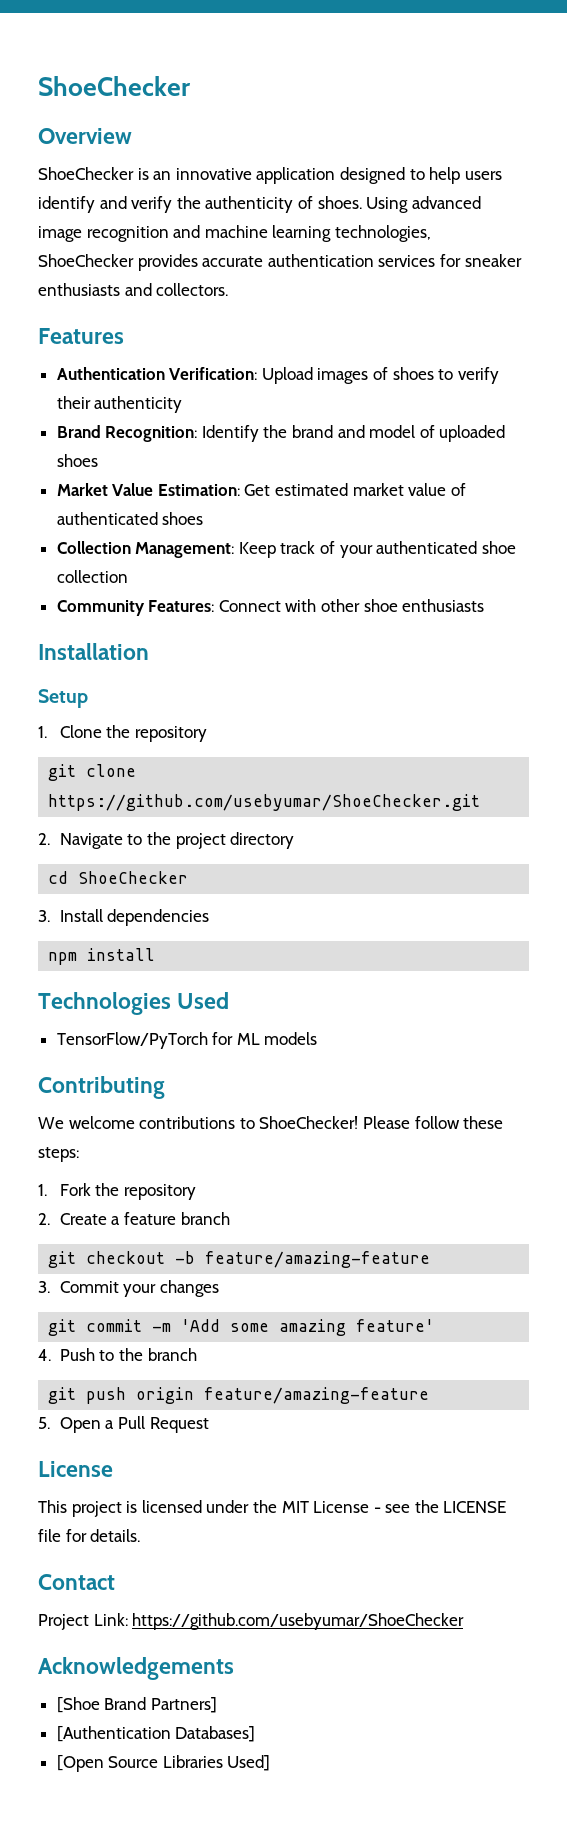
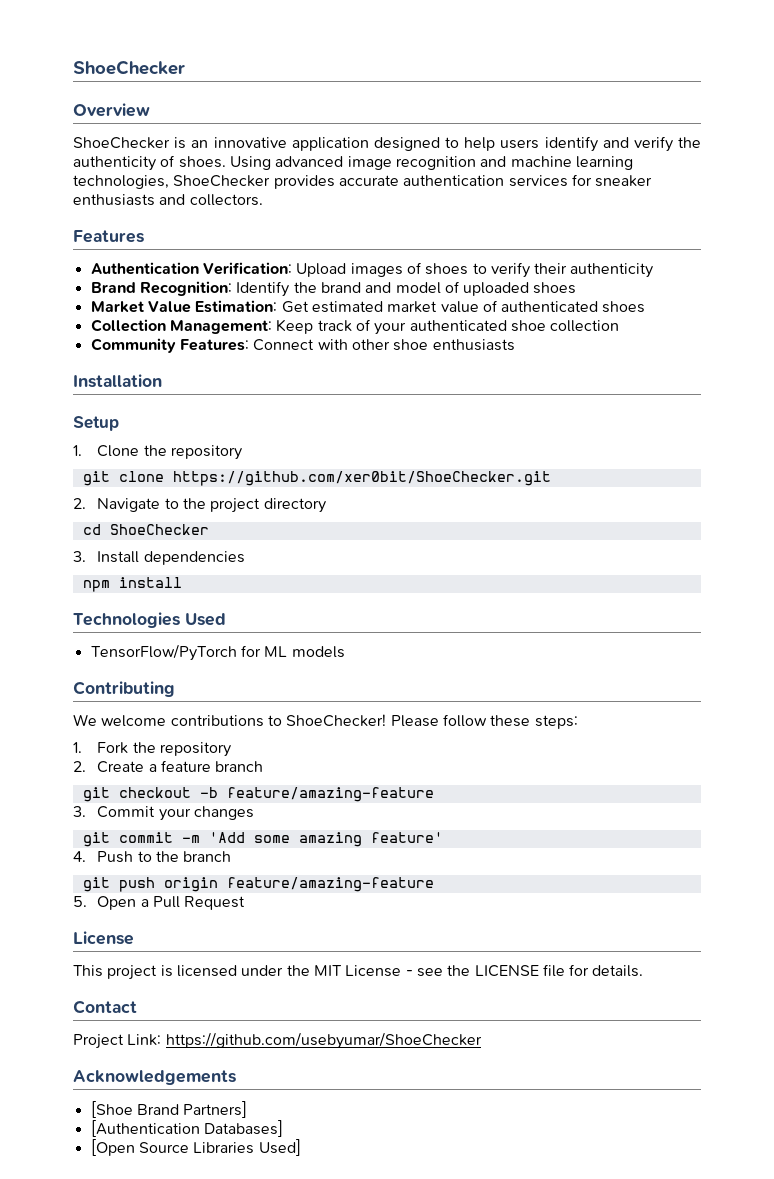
[48,794,481,811] https://github.com/usebyumar/ShoeChecker.git -> [172,471,551,486] https://github.com/xer0bit/ShoeChecker.git

